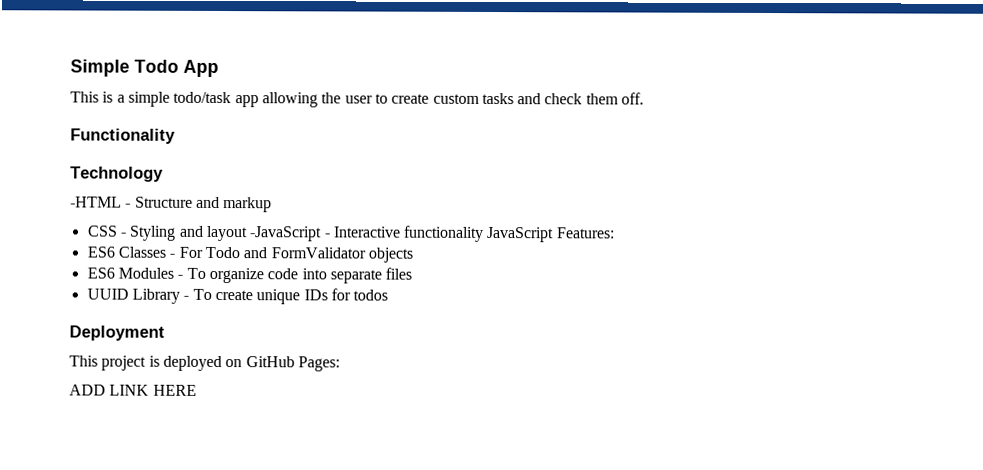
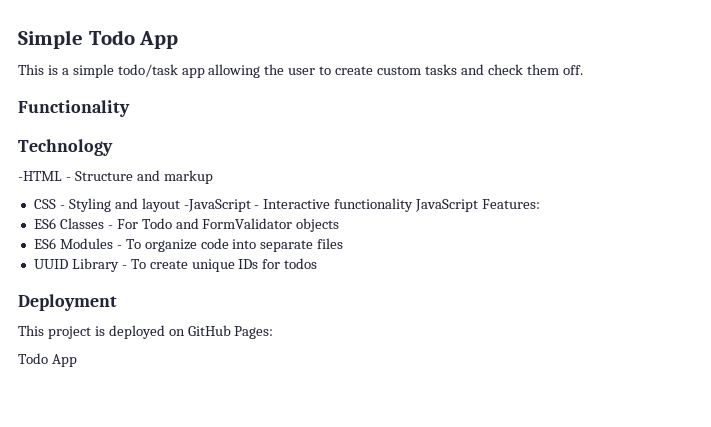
[69,384,197,396] ADD LINK HERE -> [18,353,77,367] Todo App

